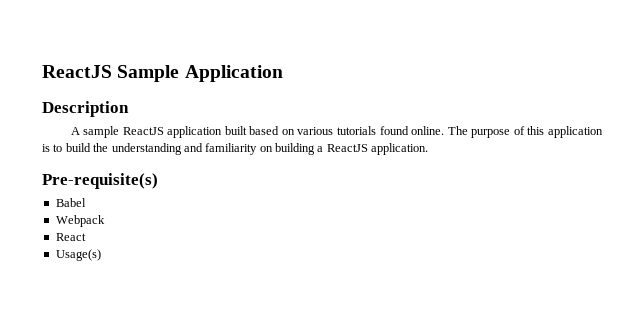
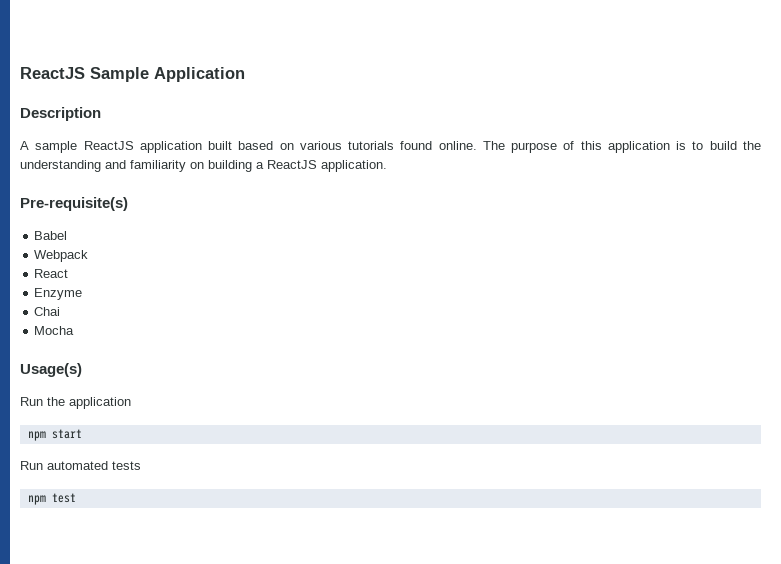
[55,249,101,261] Usage(s) -> [34,288,83,300] [34,307,61,316] [34,326,75,335] [20,363,82,377] [20,397,131,409] [27,429,82,441] [20,461,141,470] [27,493,76,505] Enzyme // Chai // Mocha // Usage(s) // Run the application // npm start // Run automated tests // npm test

